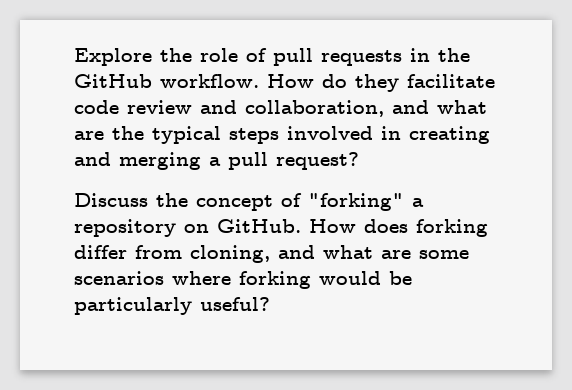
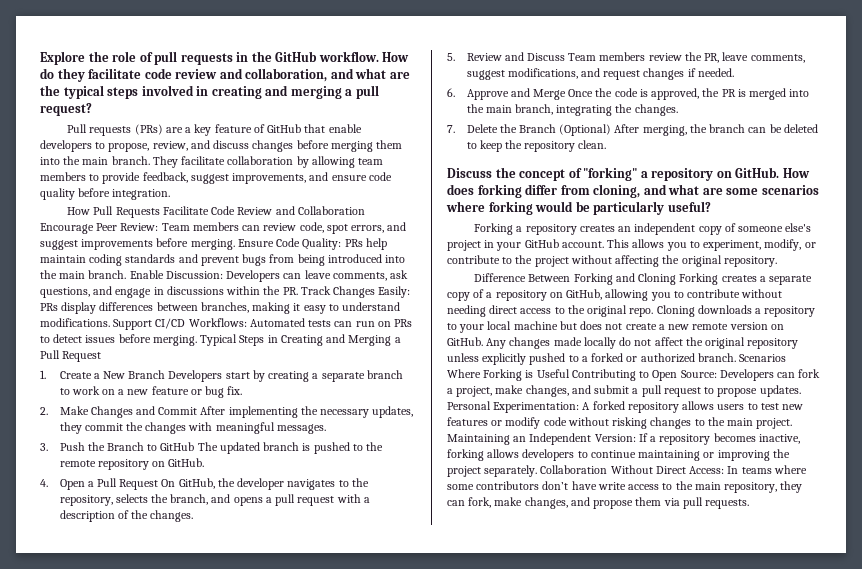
(359, 161) none -> [67,124,362,136] [40,140,403,152] [40,156,384,168] [40,172,392,184] [40,188,171,200] [67,206,365,218] [40,222,407,234] [40,238,387,250] [40,254,406,266] [40,270,409,282] [40,286,411,298] [40,302,401,314] [40,318,413,330] [40,334,401,346] [40,350,102,362] [40,370,403,382] [59,386,243,398] [40,406,414,418] [59,422,326,434] [40,442,384,454] [59,458,205,470] [40,478,369,490] [59,494,370,506] [59,510,194,522] [447,52,805,63] [466,68,734,80] [447,88,810,100] [466,104,678,116] [447,124,818,136] [466,140,607,152] // Pull requests (PRs) are a key feature of GitHub that enable developers to propose, review, and discuss changes before merging them into the main branch. They facilitate collaboration by allowing team members to provide feedback, suggest improvements, and ensure code quality before integration. // How Pull Requests Facilitate Code Review and Collaboration Encourage Peer Review: Team members can review code, spot errors, and suggest improvements before merging. Ensure Code Quality: PRs help maintain coding standards and prevent bugs from being introduced into the main branch. Enable Discussion: Developers can leave comments, ask questions, and engage in discussions within the PR. Track Changes Easily: PRs display differences between branches, making it easy to understand modifications. Support CI/CD Workflows: Automated tests can run on PRs to detect issues before merging. Typical Steps in Creating and Merging a Pull Request // 1. Create a New Branch Developers start by creating a separate branch to work on a new feature or bug fix. // 2. Make Changes and Commit After implementing the necessary updates, they commit the changes with meaningful messages. // 3. Push the Branch to GitHub The updated branch is pushed to the remote repository on GitHub. // 4. Open a Pull Request On GitHub, the developer navigates to the repository, selects the branch, and opens a pull request with a description of the changes. // 5. Review and Discuss Team members review the PR, leave comments, suggest modifications, and request changes if needed. // 6. Approve and Merge Once the code is approved, the PR is merged into the main branch, integrating the changes. // 7. Delete the Branch (Optional) After merging, the branch can be deleted to keep the repository clean.
(270, 304) none -> [474,223,812,235] [447,239,816,251] [447,255,777,267] [474,273,813,285] [447,289,783,301] [447,305,816,317] [447,321,784,333] [447,337,799,349] [447,353,787,365] [447,369,821,381] [447,385,801,397] [447,401,804,413] [447,417,793,429] [447,433,800,445] [447,449,790,461] [447,465,807,477] [447,481,803,493] [447,497,750,509] // Forking a repository creates an independent copy of someone else's project in your GitHub account. This allows you to experiment, modify, or contribute to the project without affecting the original repository. // Difference Between Forking and Cloning Forking creates a separate copy of a repository on GitHub, allowing you to contribute without needing direct access to the original repo. Cloning downloads a repository to your local machine but does not create a new remote version on GitHub. Any changes made locally do not affect the original repository unless explicitly pushed to a forked or authorized branch. Scenarios Where Forking is Useful Contributing to Open Source: Developers can fork a project, make changes, and submit a pull request to propose updates. Personal Experimentation: A forked repository allows users to test new features or modify code without risking changes to the main project. Maintaining an Independent Version: If a repository becomes inactive, forking allows developers to continue maintaining or improving the project separately. Collaboration Without Direct Access: In teams where some contributors don’t have write access to the main repository, they can fork, make changes, and propose them via pull requests.

